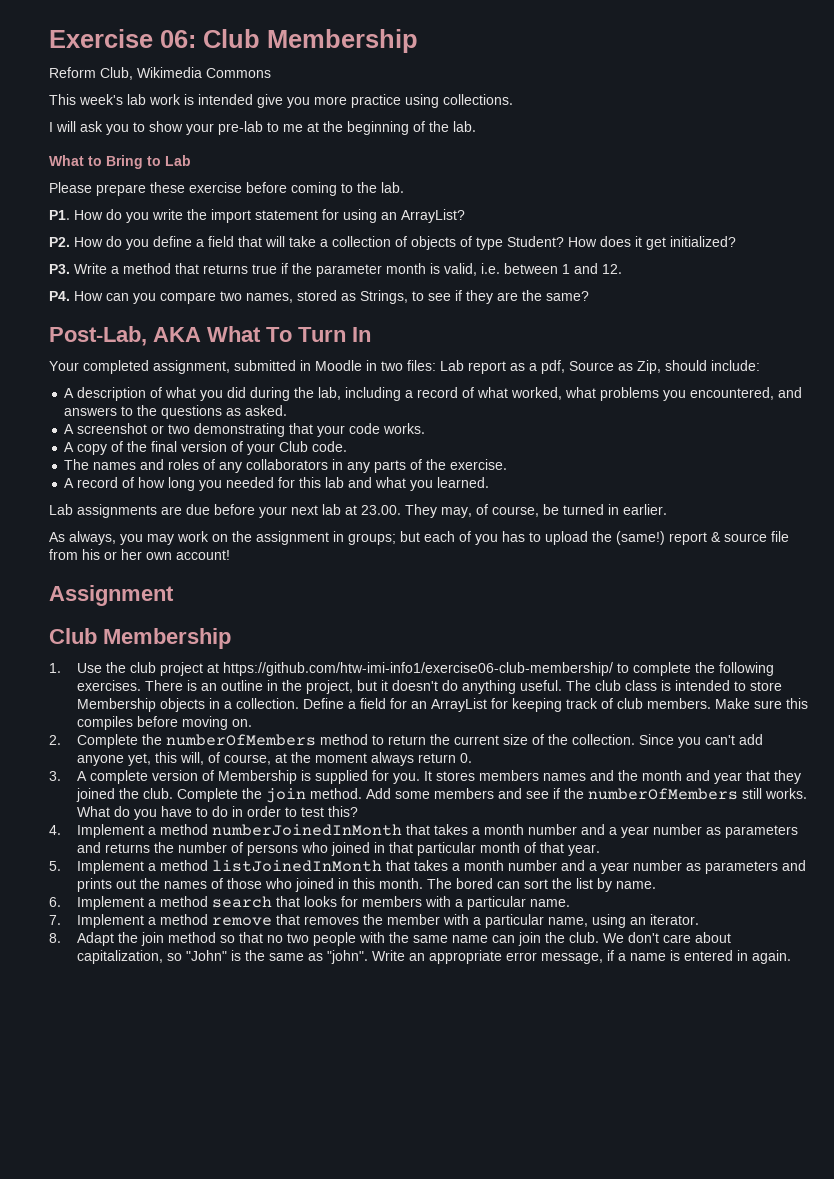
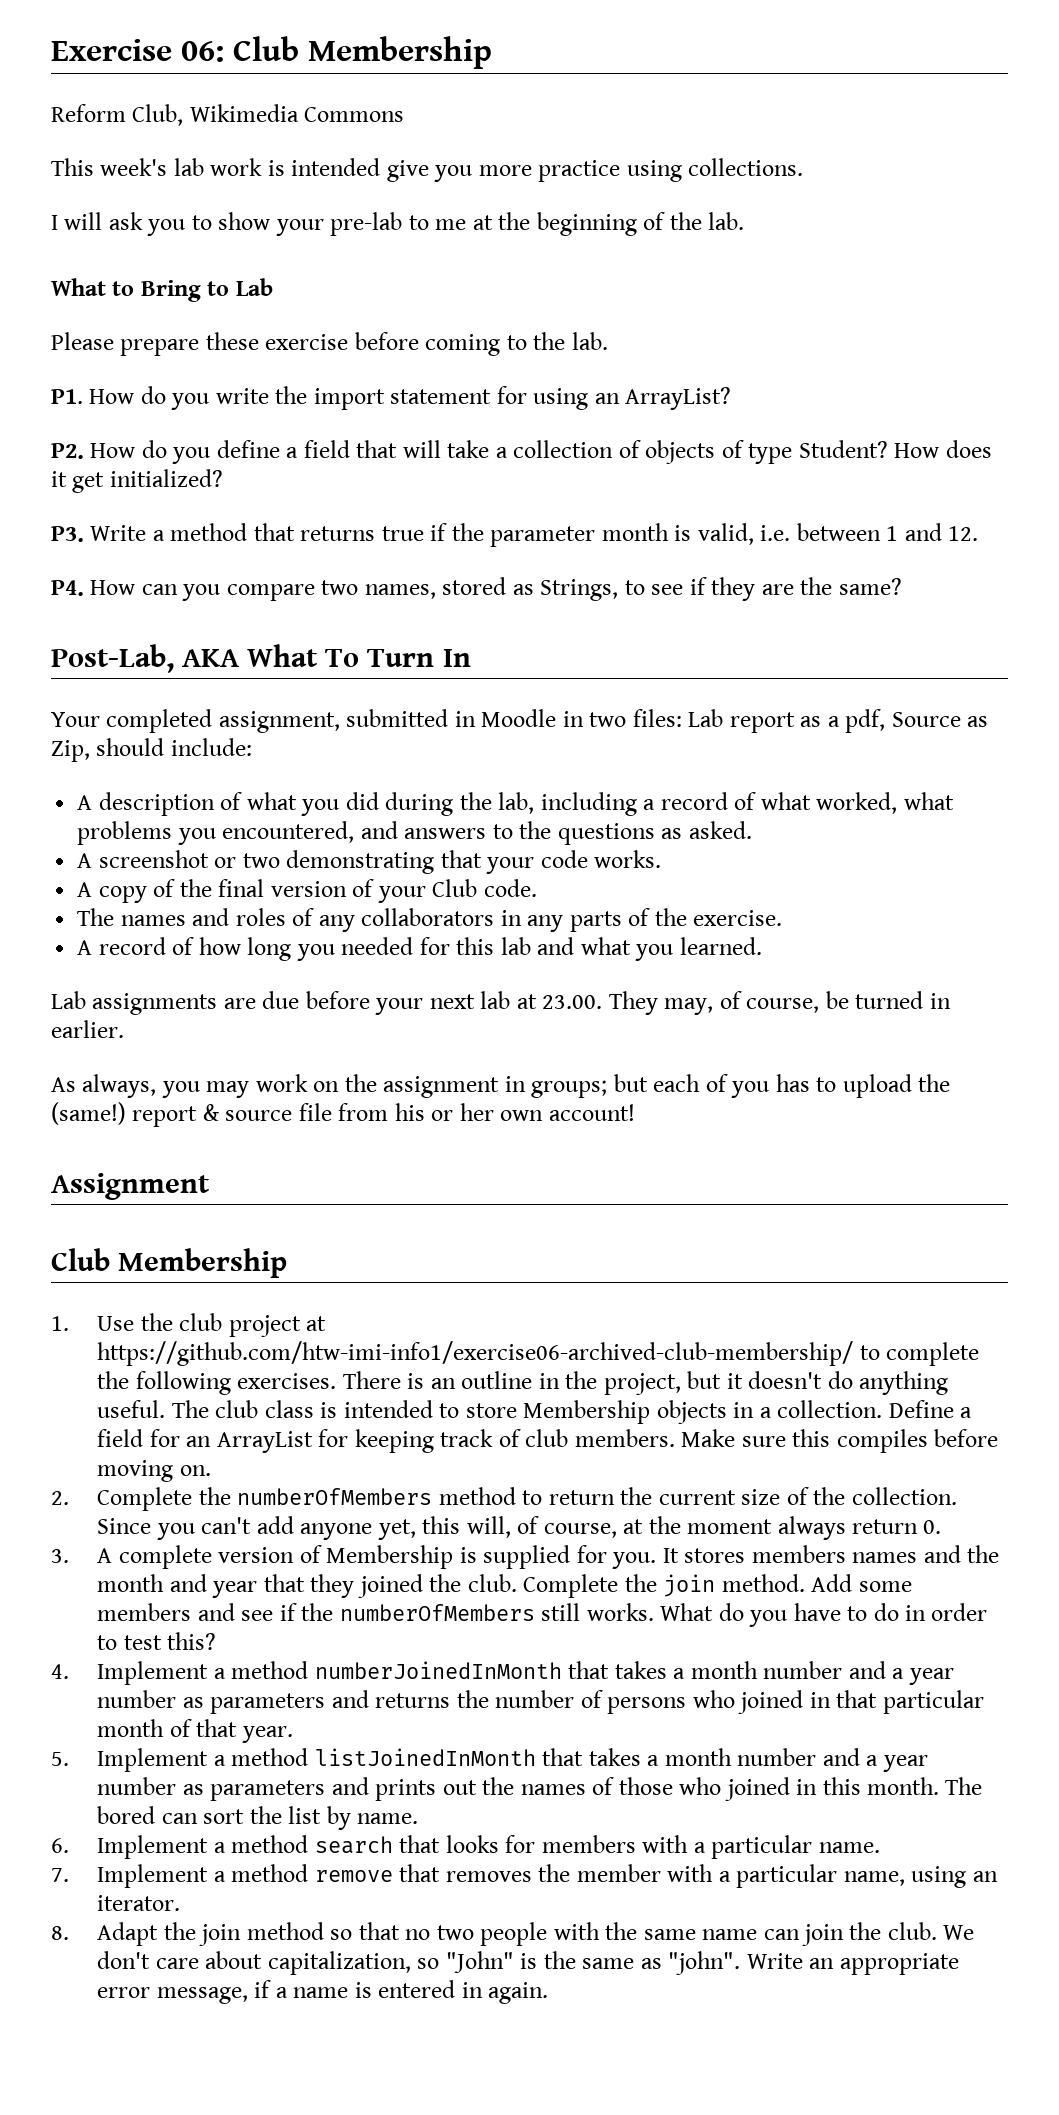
[222,662,613,676] https://github.com/htw-imi-info1/exercise06-club-membership/ -> [97,1341,854,1366] https://github.com/htw-imi-info1/exercise06-archived-club-membership/

